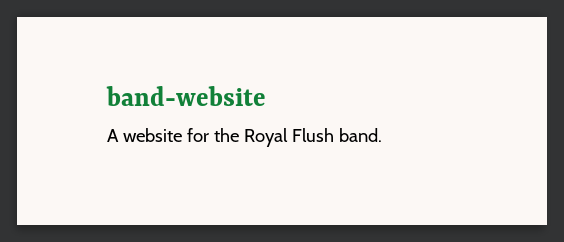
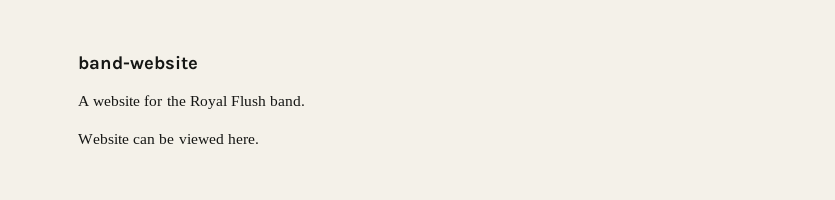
(382, 135) none -> [78,134,259,144] // Website can be viewed here.

